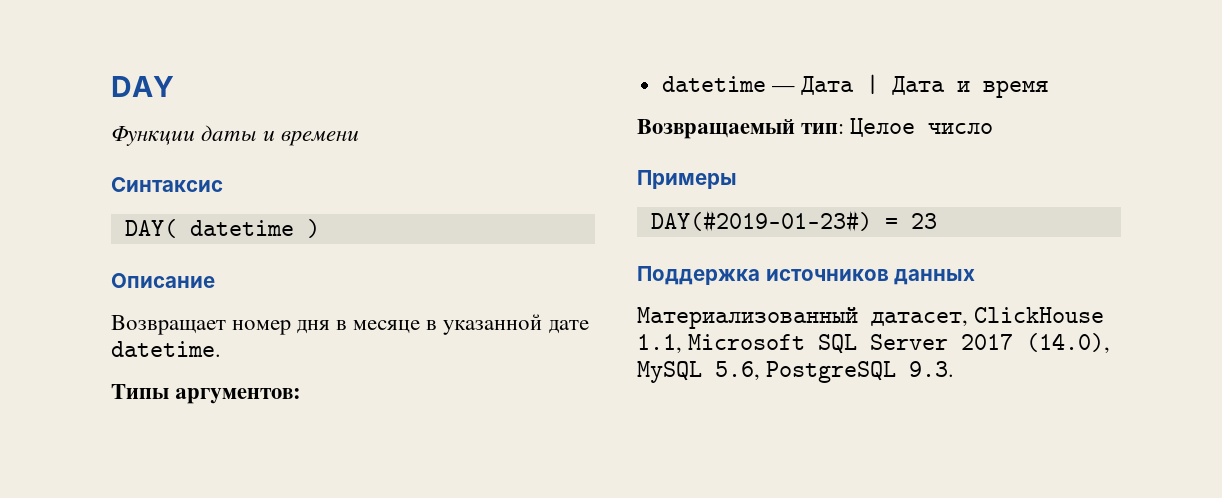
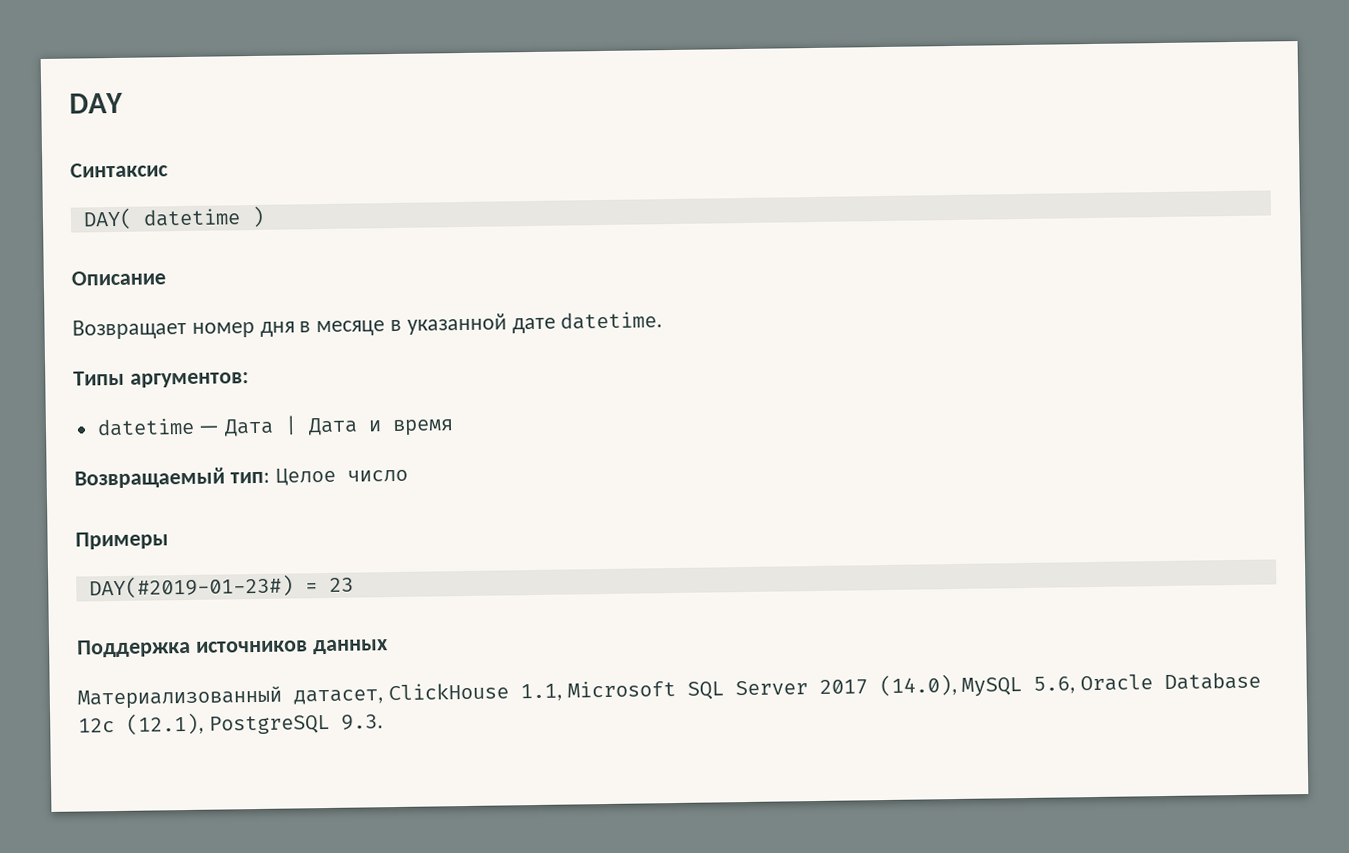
[111,125,360,146] // Функции даты и времени -> (123, 103) none
(760, 371) none -> [1080,671,1262,692] [78,712,204,735] Oracle Database 12c (12.1),

